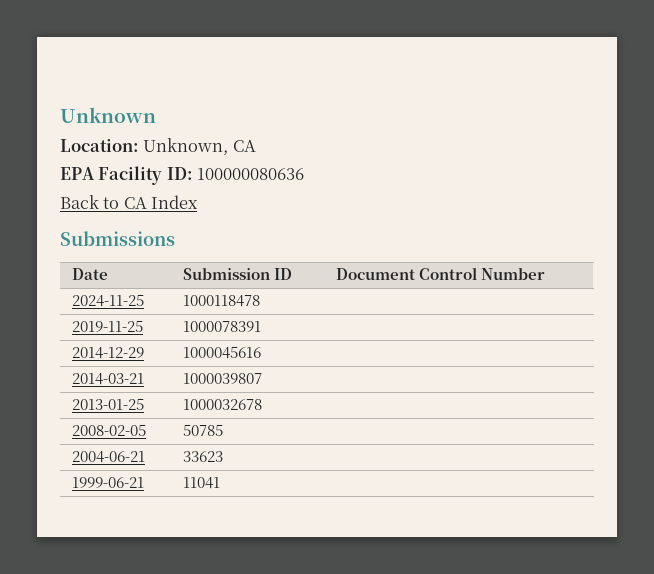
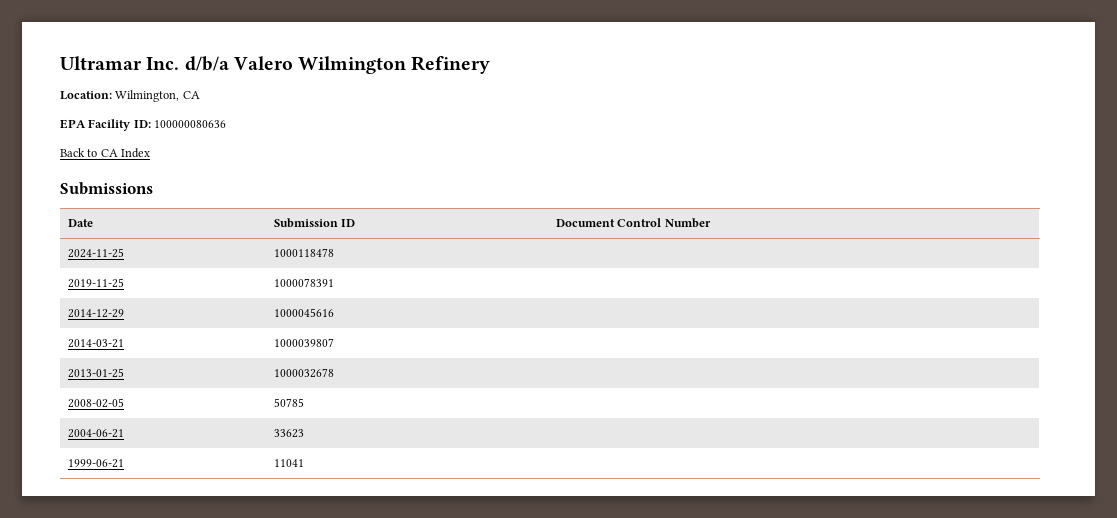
[60,107,156,123] Unknown -> [60,56,491,74] Ultramar Inc. d/b/a Valero Wilmington Refinery
[143,138,229,155] Unknown, -> [115,90,180,102] Wilmington,

